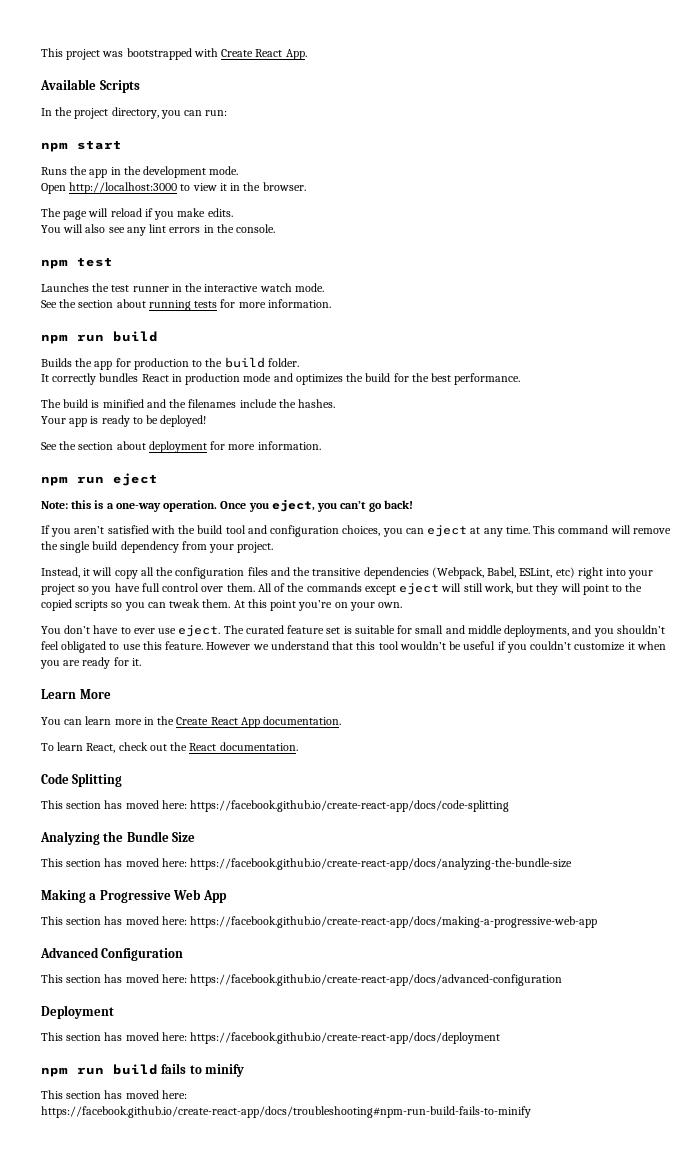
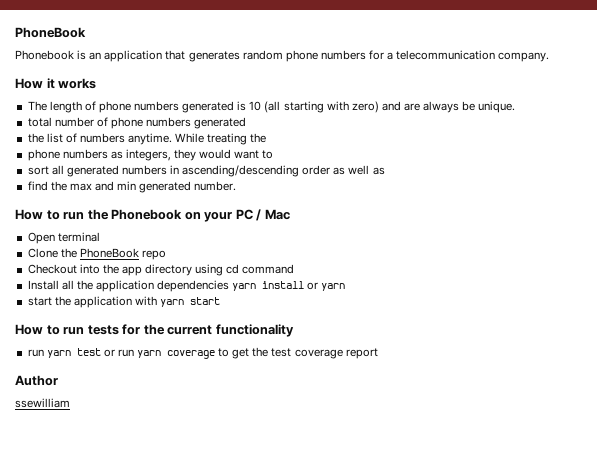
[41,48,307,60] [40,79,140,93] [41,107,228,119] [41,141,122,152] [41,166,239,178] [41,182,306,194] [41,208,233,220] [41,224,276,236] [41,258,113,269] [41,283,324,292] [41,299,331,311] [41,331,158,344] [41,357,299,370] [41,373,521,385] [41,399,336,408] [41,415,207,427] [41,441,321,453] [41,473,158,486] [41,499,413,512] [41,525,671,537] [41,541,274,553] [41,567,654,579] [41,583,643,595] [41,599,403,611] [41,625,665,637] [41,641,666,653] [40,657,141,669] [41,689,111,699] [41,716,342,728] [41,742,298,753] [41,773,123,787] [41,800,510,812] [40,831,196,845] [41,858,573,870] [41,889,227,903] [41,916,598,928] [40,947,184,961] [41,974,563,986] [41,1005,114,1019] [41,1032,501,1044] [41,1063,245,1077] [41,1090,187,1099] [41,1106,531,1118] This project was bootstrapped with Create React App. // Available Scripts // In the project directory, you can run: // npm start // Runs the app in the development mode. // Open http://localhost:3000 to view it in the browser. // The page will reload if you make edits. // You will also see any lint errors in the console. // npm test // Launches the test runner in the interactive watch mode. // See the section about running tests for more information. // npm run build // Builds the app for production to the build folder. // It correctly bundles React in production mode and optimizes the build for the best performance. // The build is minified and the filenames include the hashes. // Your app is ready to be deployed! // See the section about deployment for more information. // npm run eject // Note: this is a one-way operation. Once you eject, you can’t go back! // If you aren’t satisfied with the build tool and configuration choices, you can eject at any time. This command will remove the single build dependency from your project. // Instead, it will copy all the configuration files and the transitive dependencies (Webpack, Babel, ESLint, etc) right into your project so you have full control over them. All of the commands except eject will still work, but they will point to the copied scripts so you can tweak them. At this point you’re on your own. // You don’t have to ever use eject. The curated feature set is suitable for small and middle deployments, and you shouldn’t feel obligated to use this feature. However we understand that this tool wouldn’t be useful if you couldn’t customize it when you are ready for it. // Learn More // You can learn more in the Create React App documentation. // To learn React, check out the React documentation. // Code Splitting // This section has moved here: https://facebook.github.io/create-react-app/docs/code-splitting // Analyzing the Bundle Size // This section has moved here: https://facebook.github.io/create-react-app/docs/analyzing-the-bundle-size // Making a Progressive Web App // This section has moved here: https://facebook.github.io/create-react-app/docs/making-a-progressive-web-app // Advanced Configuration // This section has moved here: https://facebook.github.io/create-react-app/docs/advanced-configuration // Deployment // This section has moved here: https://facebook.github.io/create-react-app/docs/deployment // npm run build fails to minify // This section has moved here: https://facebook.github.io/create-react-app/docs/troubleshooting#npm-run-build-fails-to-minify -> [15,27,86,38] [15,50,550,62] [15,78,97,89] [27,101,516,113] [27,117,247,129] [27,133,267,145] [27,149,274,161] [27,165,385,177] [27,181,237,193] [15,209,290,222] [27,232,100,244] [27,248,166,260] [27,264,295,276] [27,280,346,292] [27,296,221,308] [15,324,294,337] [27,347,378,359] [15,375,58,386] [15,398,70,408] PhoneBook // Phonebook is an application that generates random phone numbers for a telecommunication company. // How it works // The length of phone numbers generated is 10 (all starting with zero) and are always be unique. // total number of phone numbers generated // the list of numbers anytime. While treating the // phone numbers as integers, they would want to // sort all generated numbers in ascending/descending order as well as // find the max and min generated number. // How to run the Phonebook on your PC / Mac // Open terminal // Clone the PhoneBook repo // Checkout into the app directory using cd command // Install all the application dependencies yarn install or yarn // start the application with yarn start // How to run tests for the current functionality // run yarn test or run yarn coverage to get the test coverage report // Author // ssewilliam

